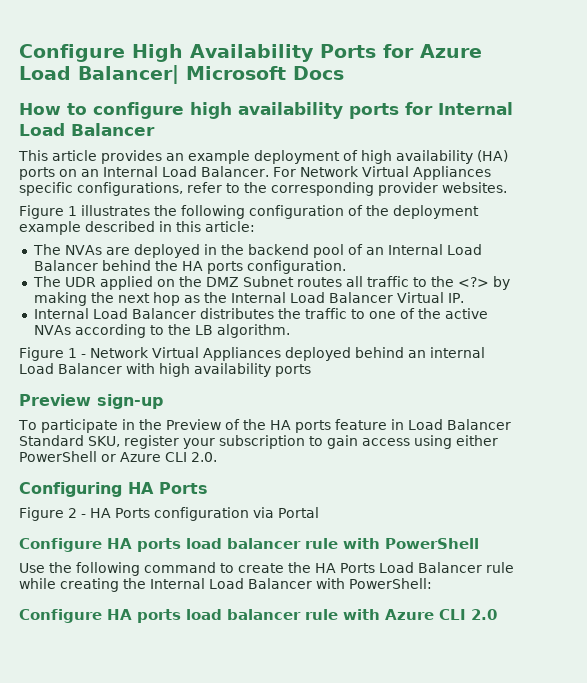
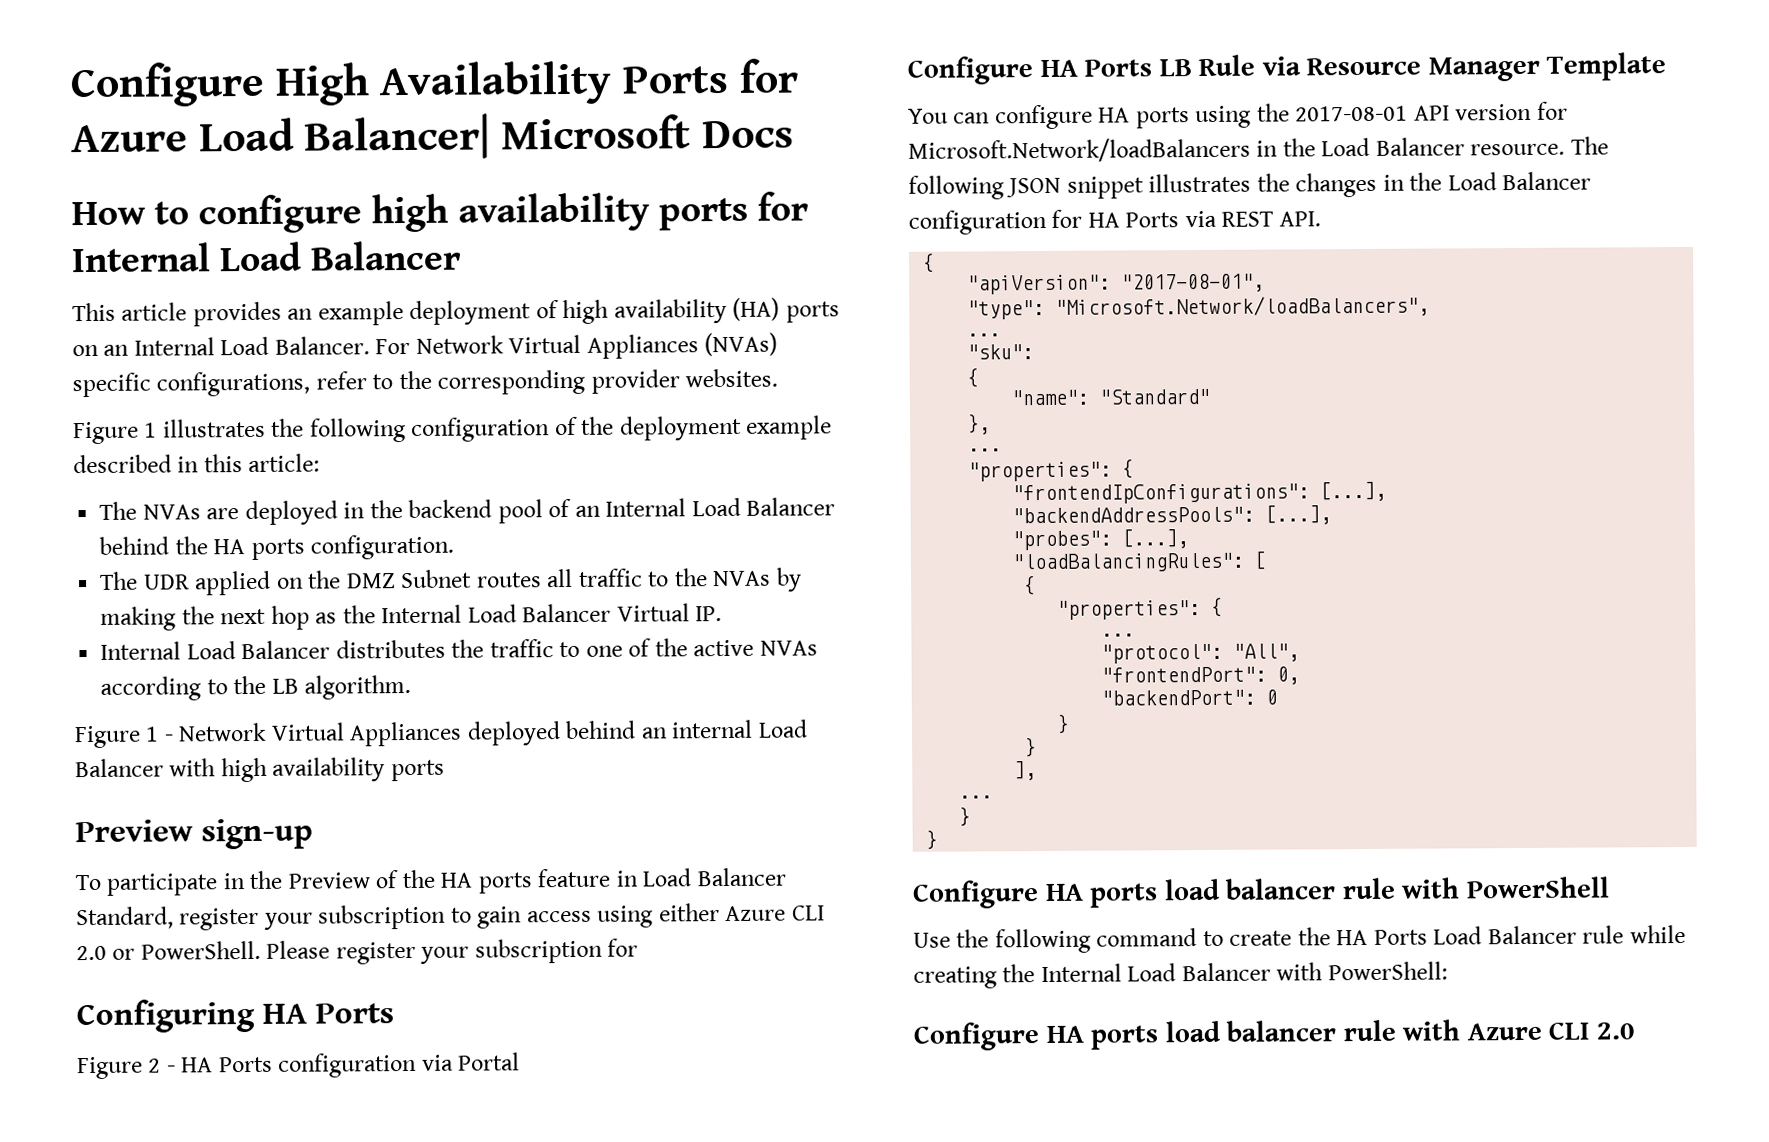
(491, 173) none -> [704,332,779,357] (NVAs)
[457,277,489,287] <?> -> [712,570,772,587] NVAs
[19,435,120,447] Standard SKU, -> [76,906,174,930] Standard,
[19,451,217,462] PowerShell or Azure CLI 2.0. -> [725,905,825,922] [76,938,639,965] Azure CLI 2.0 or PowerShell. Please register your subscription for
(319, 512) none -> [907,52,1667,85] [908,101,1568,130] [908,136,1609,163] [908,171,1592,200] [908,209,1321,235] [923,252,936,273] [967,273,1266,295] [967,295,1431,320] [967,333,1002,337] [967,344,1035,360] [967,367,980,388] [1011,388,1211,406] [968,413,992,435] [968,448,1003,452] [968,458,1135,482] [1012,480,1388,505] [1012,504,1333,525] [1012,528,1190,551] [1012,550,1267,573] [1024,575,1037,596] [1057,596,1224,620] [1101,633,1136,637] [1101,643,1301,664] [1101,666,1301,685] [1101,689,1279,706] [1057,713,1071,734] [1025,737,1038,758] [1014,760,1038,781] [959,795,994,799] [959,806,972,827] [926,829,939,850] // Configure HA Ports LB Rule via Resource Manager Template // You can configure HA ports using the 2017-08-01 API version for Microsoft.Network/loadBalancers in the Load Balancer resource. The following JSON snippet illustrates the changes in the Load Balancer configuration for HA Ports via REST API. // { // "apiVersion": "2017-08-01", // "type": "Microsoft.Network/loadBalancers", // ... // "sku": // { // "name": "Standard" // }, // ... // "properties": { // "frontendIpConfigurations": [...], // "backendAddressPools": [...], // "probes": [...], // "loadBalancingRules": [ // { // "properties": { // ... // "protocol": "All", // "frontendPort": 0, // "backendPort": 0 // } // } // ], // ... // } // }

